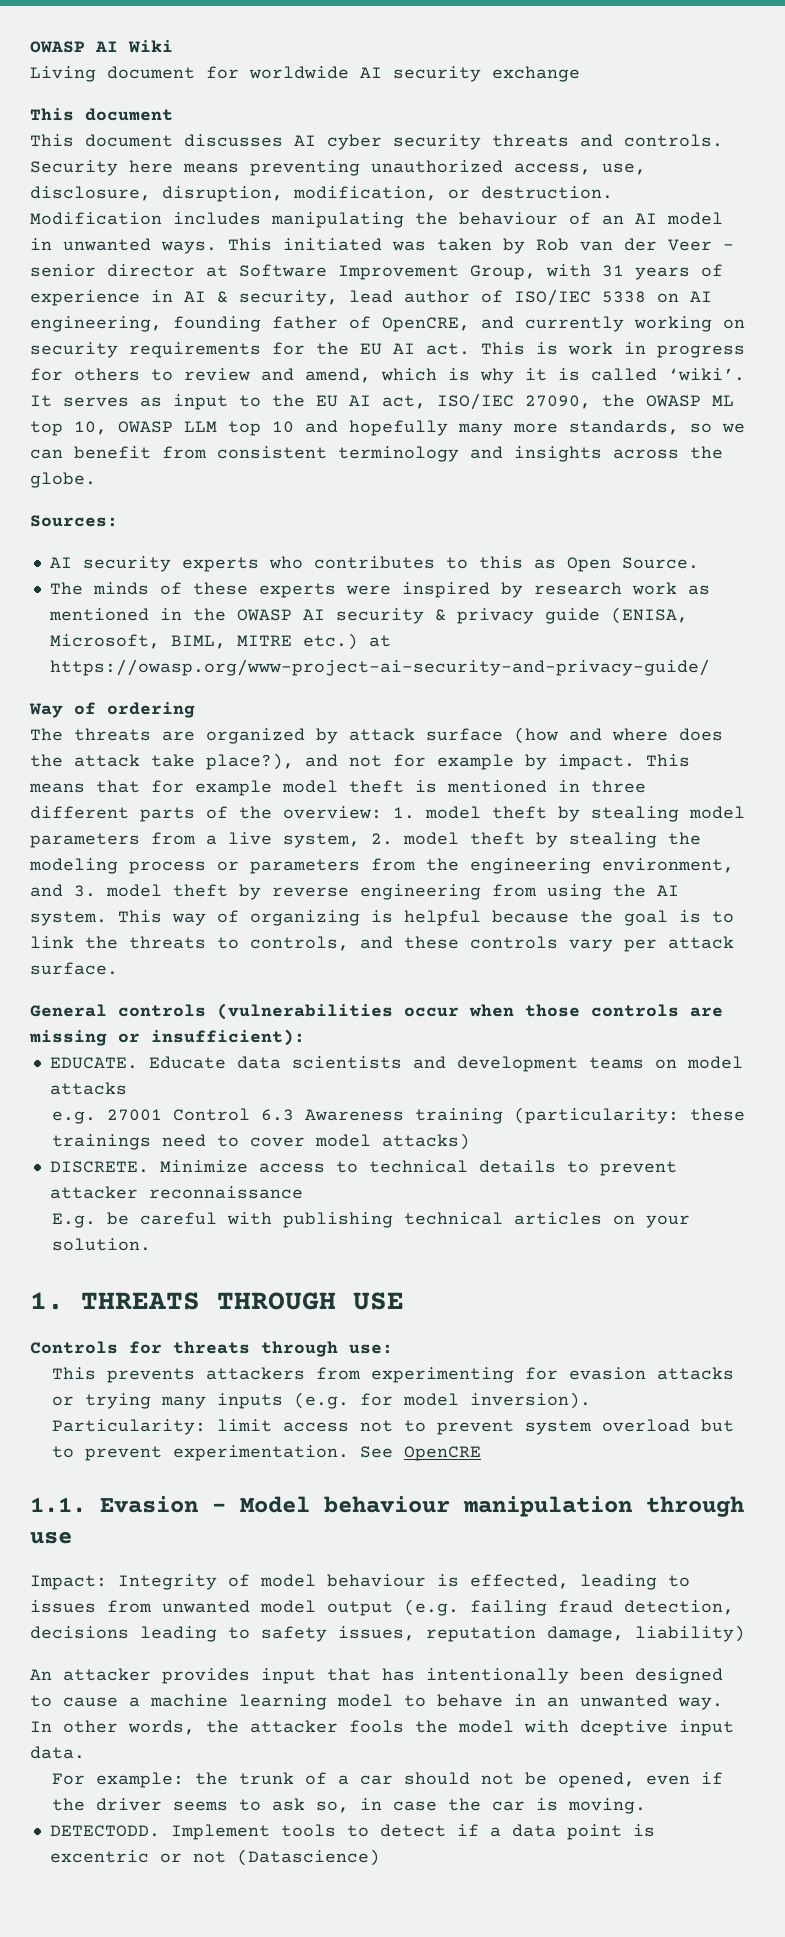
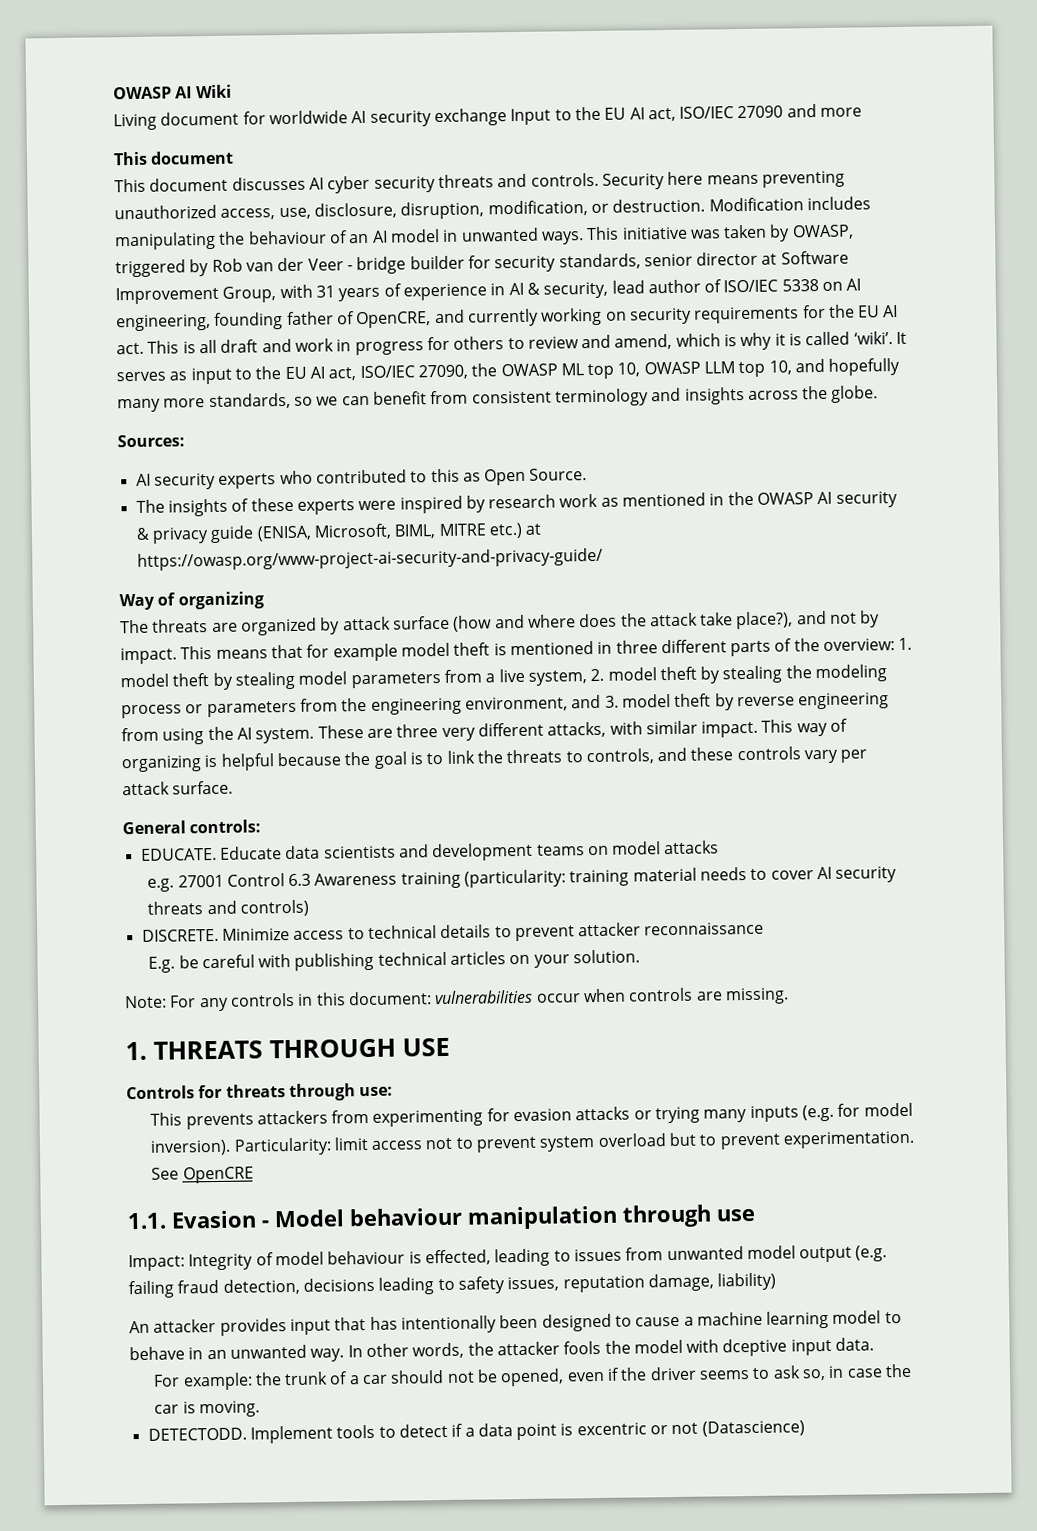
(580, 74) none -> [510,104,863,126] Input to the EU AI act, ISO/IEC 27090 and more
[283,238,382,251] initiated -> [621,226,688,240] initiative
(525, 246) none -> [791,224,854,240] [115,259,210,278] OWASP, triggered by
(734, 247) none -> [356,253,641,275] bridge builder for security standards,
(558, 348) none -> [198,338,292,354] all draft and
[272,421,294,433] 10 -> [768,360,792,375] 10,
[313,556,435,569] contributes -> [315,469,407,484] contributed
[92,582,149,595] minds -> [167,498,228,517] insights
[107,702,195,718] ordering -> [177,591,264,610] organizing
[393,754,514,770] for example -> (858, 618) none
(107, 918) none -> [317,720,759,742] These are three very different attacks, with similar impact.
[118,1003,723,1020] [29,1029,305,1046] controls (vulnerabilities occur when those controls are missing or insufficient): -> [189,819,262,834] controls:
[690,1108,746,1121] [52,1133,471,1150] these trainings need to cover model attacks) -> [569,866,898,887] [147,899,309,917] training material needs to cover AI security threats and controls)
(152, 1244) none -> [124,987,789,1012] // Note: For any controls in this document: vulnerabilities occur when controls are missing.

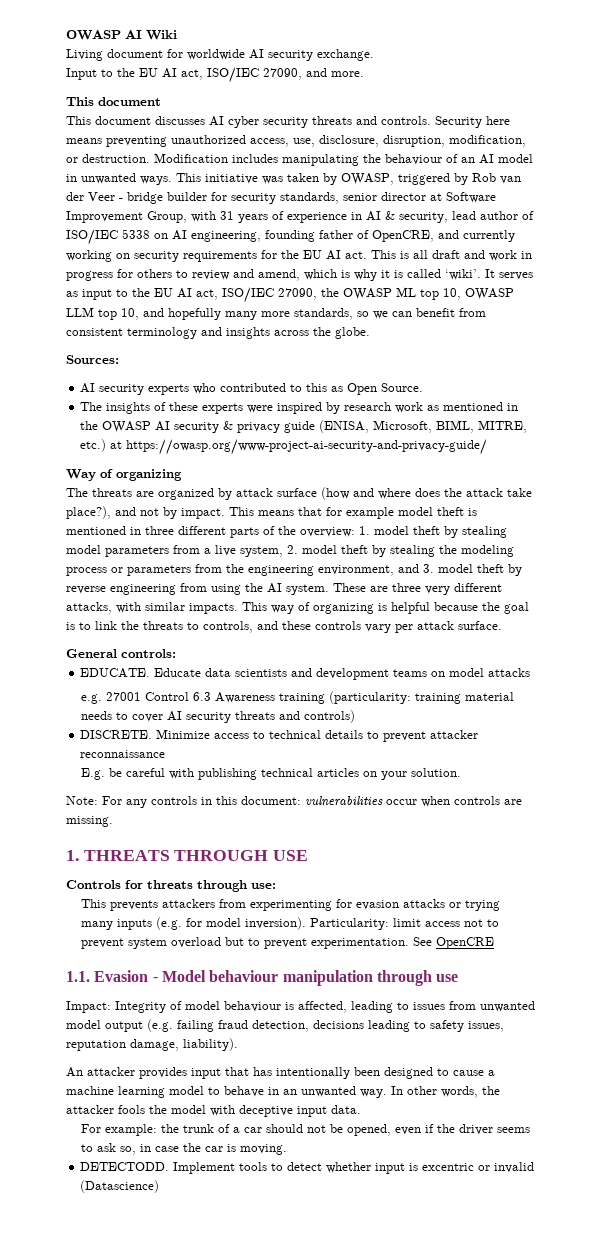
[433,108,507,127] exchange -> [317,49,374,61] exchange. //
[737,104,863,119] 27090 and more -> [263,68,364,80] 27090, and more.
[438,523,486,537] MITRE -> [478,420,528,433] MITRE,
[701,720,759,738] impact. -> [189,603,238,614] impacts.
[424,1249,491,1266] effected, -> [298,1001,347,1013] affected,
[717,1272,777,1291] liability) -> [183,1038,238,1051] liability).
[722,1338,788,1357] dceptive -> [239,1105,293,1117] deceptive
[451,1423,558,1441] if a data point -> [326,1162,406,1174] whether input
[671,1422,699,1435] not -> [494,1162,535,1173] invalid

